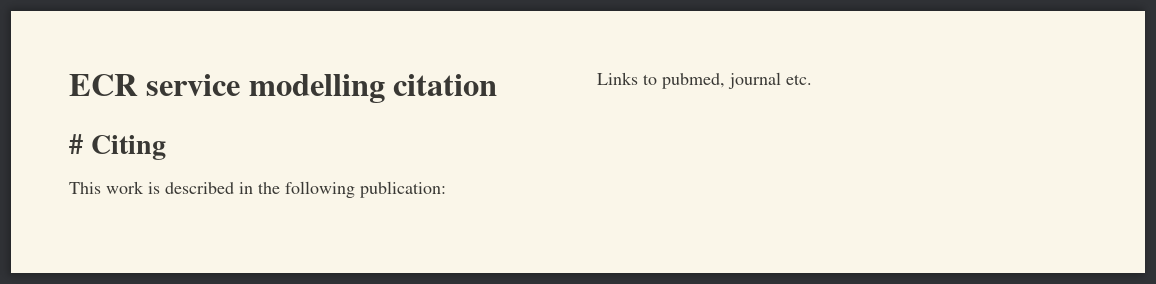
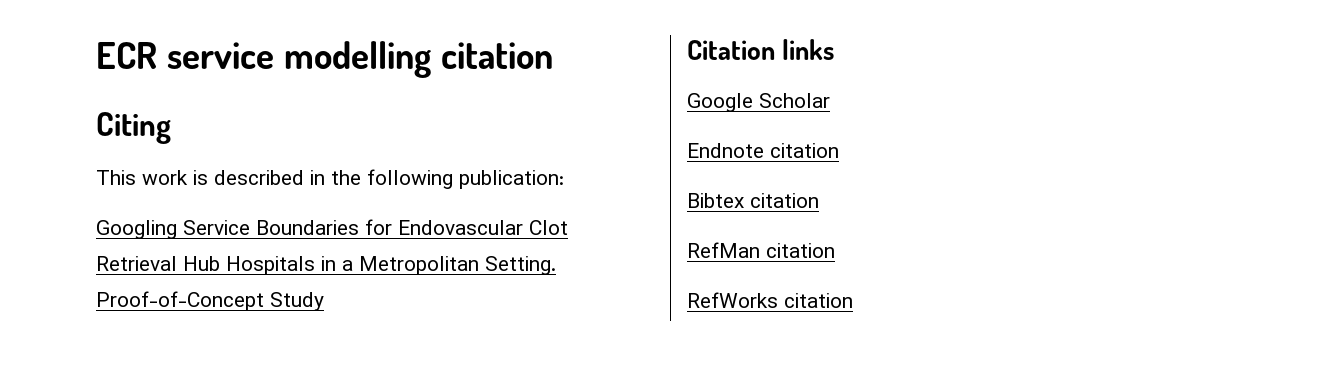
[69,134,83,154] # -> (553, 55) none
[597,72,812,89] Links to pubmed, journal etc. -> [96,219,568,239] [96,256,556,275] [96,291,324,311] [687,39,835,60] [687,93,830,112] [687,143,839,158] [687,193,819,208] [687,242,835,258] [687,292,853,308] Googling Service Boundaries for Endovascular Clot Retrieval Hub Hospitals in a Metropolitan Setting. Proof-of-Concept Study // Citation links // Google Scholar // Endnote citation // Bibtex citation // RefMan citation // RefWorks citation

